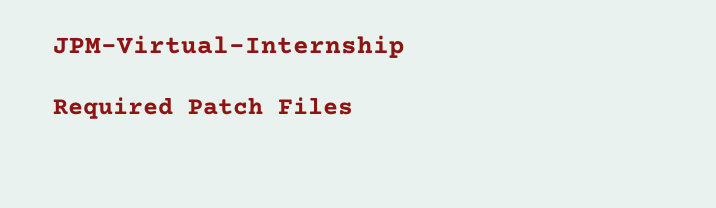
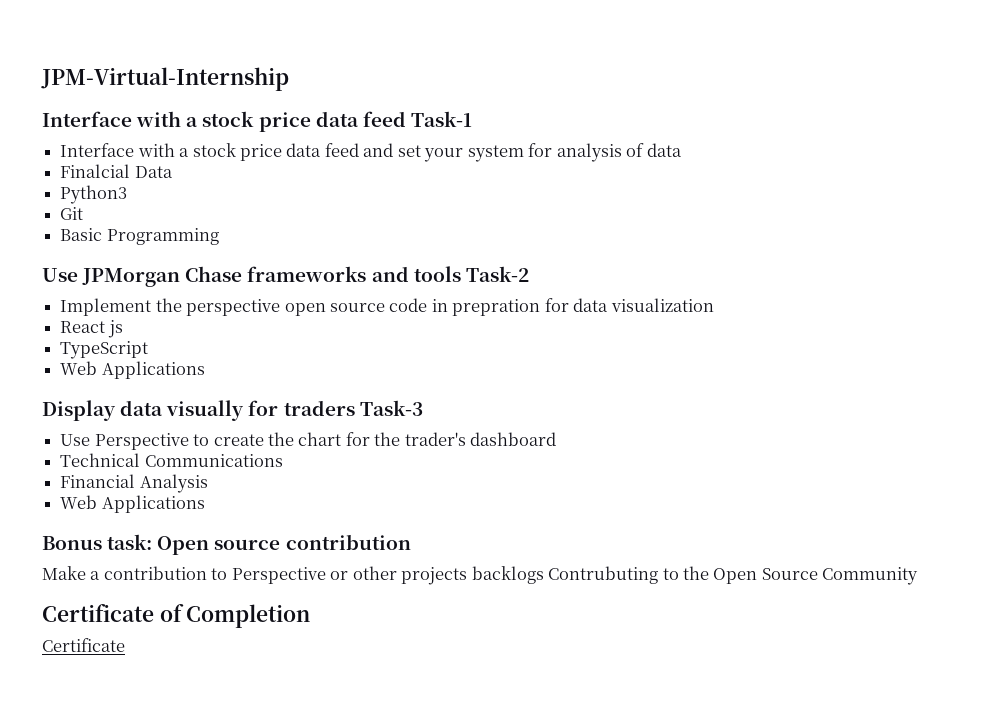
[53,97,353,119] Required Patch Files -> [42,111,472,132] [60,143,682,162] [60,164,173,178] [60,185,128,204] [60,207,84,220] [60,228,219,245] [42,266,529,287] [60,298,714,316] [60,320,123,338] [60,341,149,359] [60,361,205,379] [42,400,423,421] [60,432,557,450] [60,453,283,467] [60,474,208,493] [60,495,205,513] [42,534,411,555] [42,566,919,585] [42,604,311,628] [42,638,125,652] Interface with a stock price data feed Task-1 // Interface with a stock price data feed and set your system for analysis of data // Finalcial Data // Python3 // Git // Basic Programming // Use JPMorgan Chase frameworks and tools Task-2 // Implement the perspective open source code in prepration for data visualization // React js // TypeScript // Web Applications // Display data visually for traders Task-3 // Use Perspective to create the chart for the trader's dashboard // Technical Communications // Financial Analysis // Web Applications // Bonus task: Open source contribution // Make a contribution to Perspective or other projects backlogs Contrubuting to the Open Source Community // Certificate of Completion // Certificate

